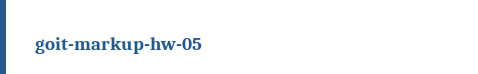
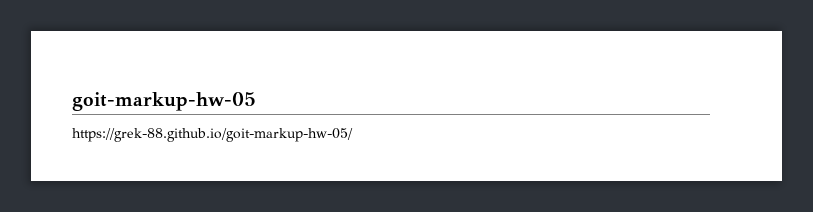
(202, 45) none -> [72,128,353,142] // https://grek-88.github.io/goit-markup-hw-05/

